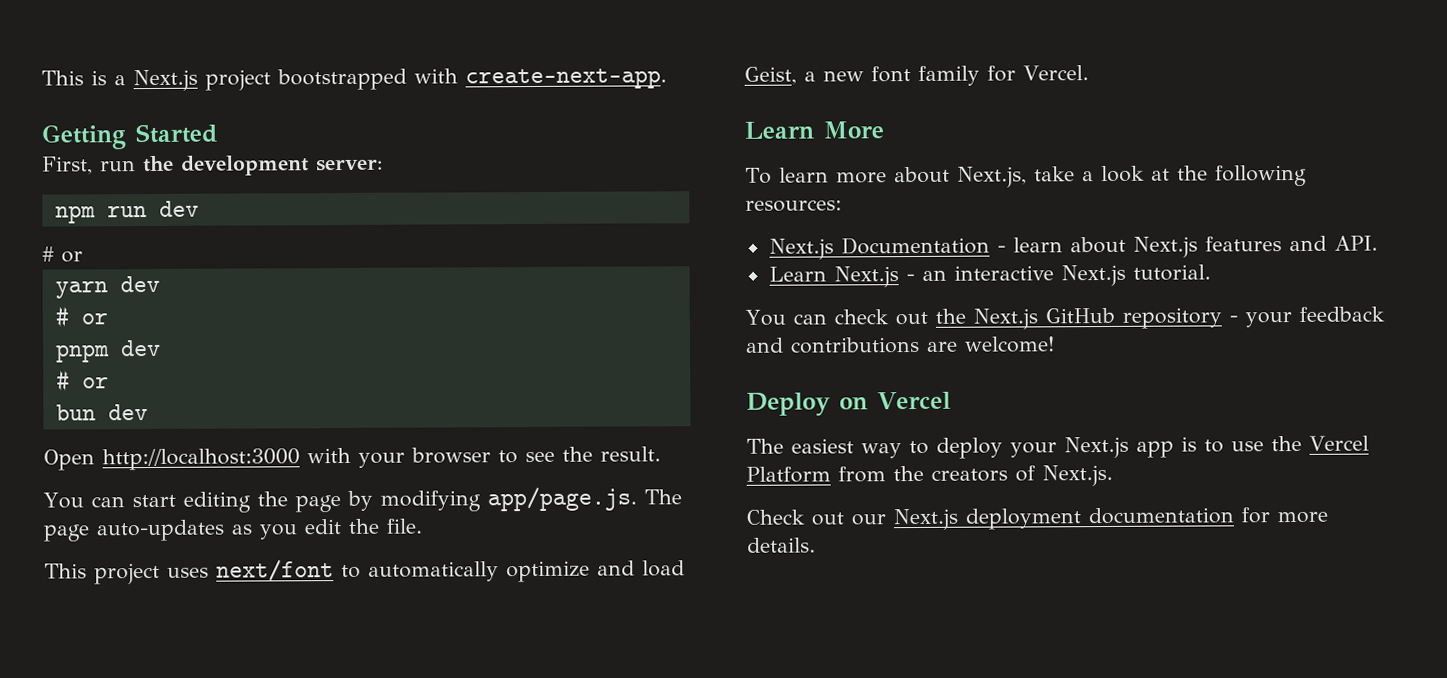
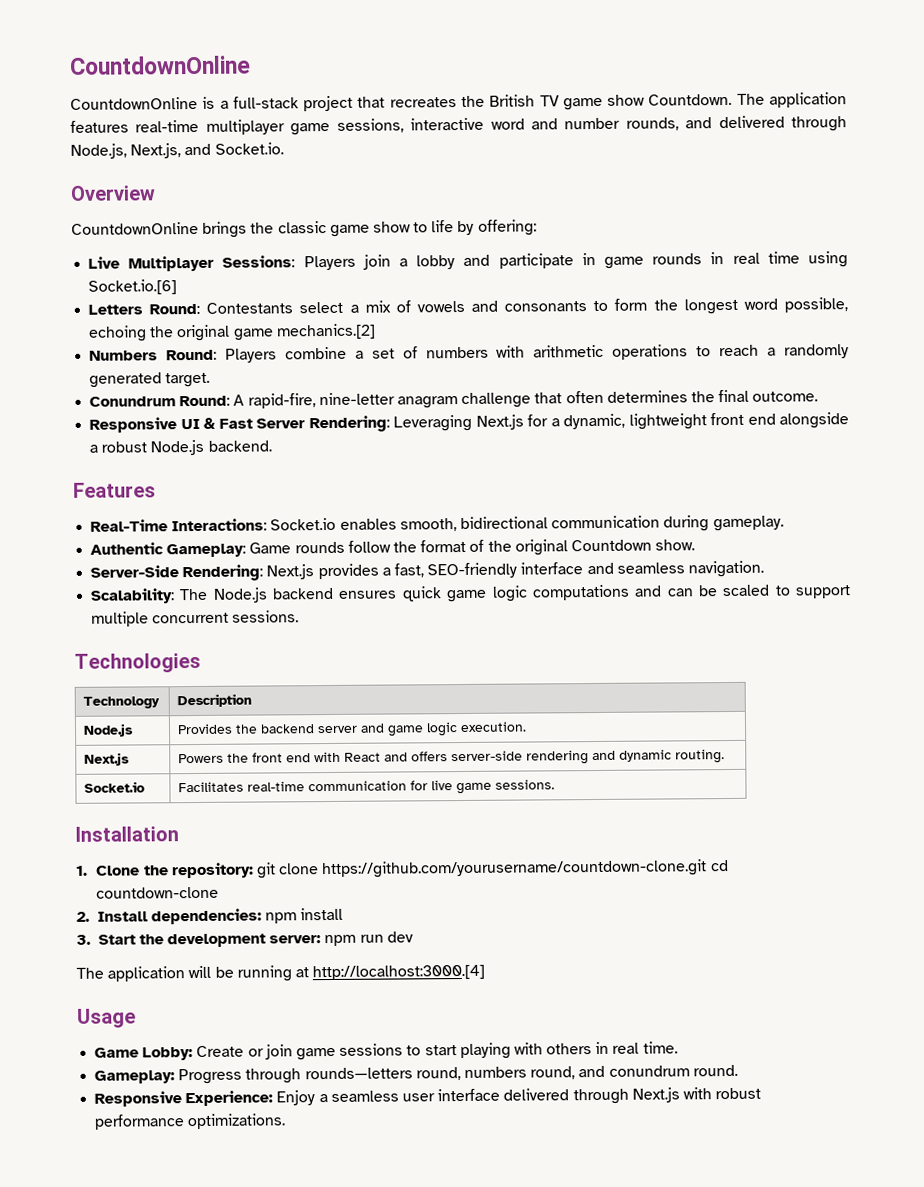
[41,68,667,92] [41,123,218,150] [42,156,136,175] This is a Next.js project bootstrapped with create-next-app. // Getting Started // First, run -> [69,55,251,75] [70,92,848,112] [70,115,847,136] [70,142,284,159] [70,185,156,201] [71,219,537,238] [88,251,849,272] [88,279,178,295] [88,297,848,315] [88,323,376,342] [89,344,849,363] [89,372,211,388] [89,389,819,409] [89,412,850,433] [89,439,272,456] [73,482,156,498] [90,515,784,532] [90,539,696,558] [90,560,764,582] [90,584,851,604] [91,610,300,627] [74,652,201,673] [83,696,161,709] [177,693,253,708] [83,723,135,737] [177,721,528,737] [84,752,131,766] [178,749,726,765] [84,781,146,793] [178,779,556,795] [75,826,179,842] [76,859,729,879] [96,886,220,899] [76,907,344,925] [76,934,136,945] CountdownOnline // CountdownOnline is a full-stack project that recreates the British TV game show Countdown. The application features real-time multiplayer game sessions, interactive word and number rounds, and delivered through Node.js, Next.js, and Socket.io. // Overview // CountdownOnline brings the classic game show to life by offering: // Live Multiplayer Sessions: Players join a lobby and participate in game rounds in real time using Socket.io.[6] // Letters Round: Contestants select a mix of vowels and consonants to form the longest word possible, echoing the original game mechanics.[2] // Numbers Round: Players combine a set of numbers with arithmetic operations to reach a randomly generated target. // Conundrum Round: A rapid-fire, nine-letter anagram challenge that often determines the final outcome. // Responsive UI & Fast Server Rendering: Leveraging Next.js for a dynamic, lightweight front end alongside a robust Node.js backend. // Features // Real-Time Interactions: Socket.io enables smooth, bidirectional communication during gameplay. // Authentic Gameplay: Game rounds follow the format of the original Countdown show. // Server-Side Rendering: Next.js provides a fast, SEO-friendly interface and seamless navigation. // Scalability: The Node.js backend ensures quick game logic computations and can be scaled to support multiple concurrent sessions. // Technologies // Technology | Description // Node.js | Provides the backend server and game logic execution. // Next.js | Powers the front end with React and offers server-side rendering and dynamic routing. // Socket.io | Facilitates real-time communication for live game sessions. // Installation // 1. Clone the repository: git clone https://github.com/yourusername/countdown-clone.git cd countdown-clone // 2. Install dependencies: npm install // 3. Start
(383, 165) // -> (322, 939) none
[42,246,83,263] [54,275,160,299] [54,305,108,328] [55,339,161,363] [55,369,109,392] [55,404,148,421] [43,446,661,471] [43,486,682,513] [43,518,423,542] [44,559,685,585] [744,65,1089,86] [744,121,884,139] [745,164,1307,188] [745,199,842,212] [768,235,1378,260] [768,264,1211,288] [745,306,1385,330] [745,336,1055,354] [746,391,951,417] [746,435,1369,459] [746,464,1113,487] [746,507,1328,531] [747,537,816,553] # or // yarn dev // # or // pnpm dev // # or // bun dev // Open http://localhost:3000 with your browser to see the result. // You can start editing the page by modifying app/page.js. The page auto-updates as you edit the file. // This project uses next/font to automatically optimize and load Geist, a new font family for Vercel. // Learn More // To learn more about Next.js, take a look at the following resources: // Next.js Documentation - learn about Next.js features and API. // Learn Next.js - an interactive Next.js tutorial. // You can check out the Next.js GitHub repository - your feedback and contributions are welcome! // Deploy on Vercel // The easiest way to deploy your Next.js app is to use the Vercel Platform from the creators of Next.js. // Check out our Next.js deployment documentation for more details. -> [76,964,486,982] [77,1008,136,1028] [94,1041,678,1061] [94,1064,738,1085] [94,1087,762,1107] [94,1113,287,1130] The application will be running at http://localhost:3000.[4] // Usage // Game Lobby: Create or join game sessions to start playing with others in real time. // Gameplay: Progress through rounds—letters round, numbers round, and conundrum round. // Responsive Experience: Enjoy a seamless user interface delivered through Next.js with robust performance optimizations.

